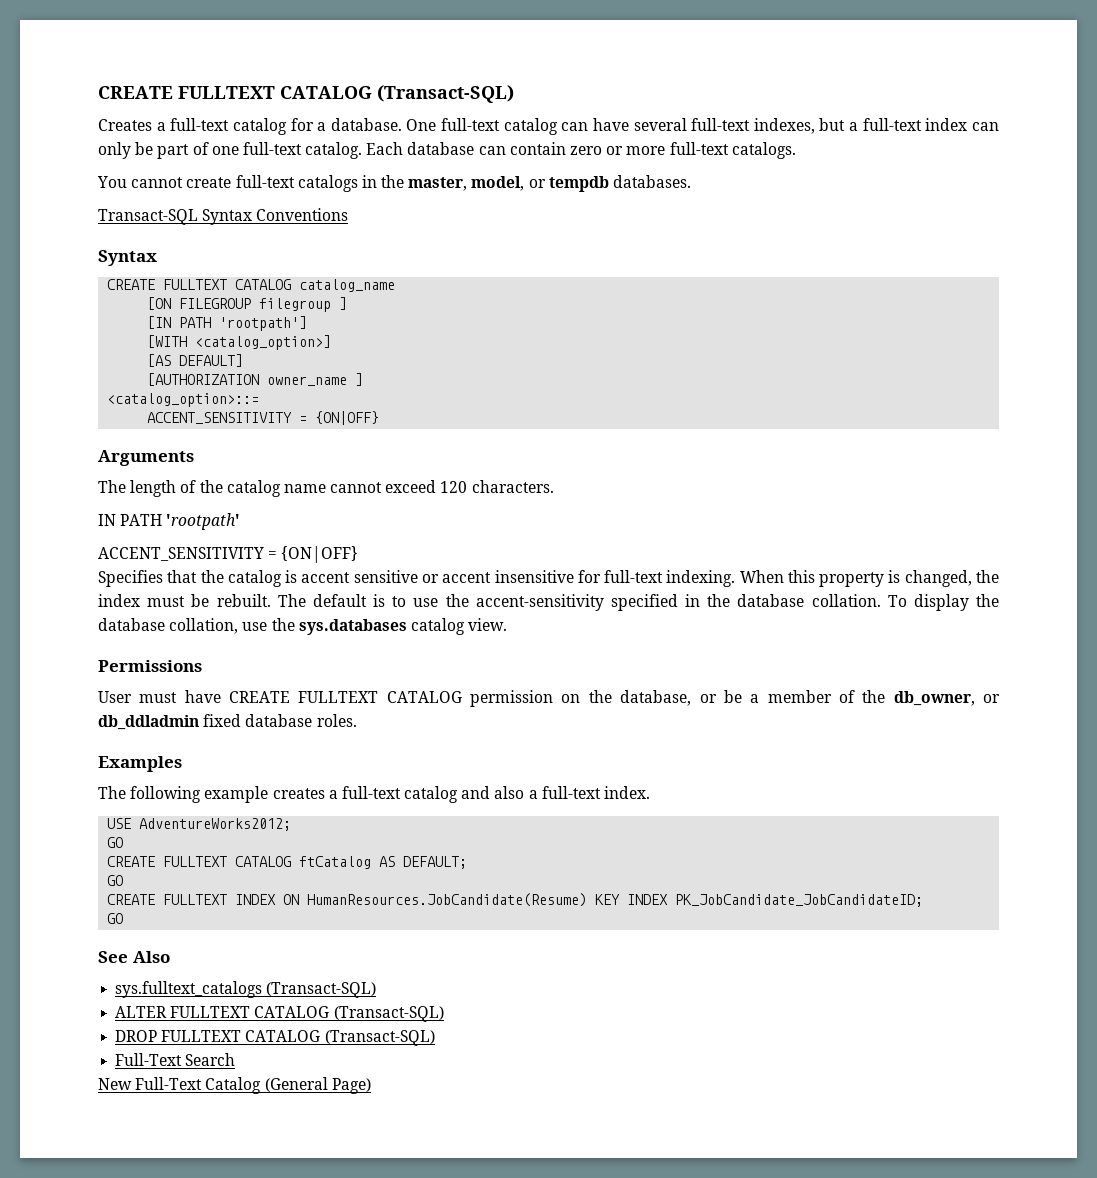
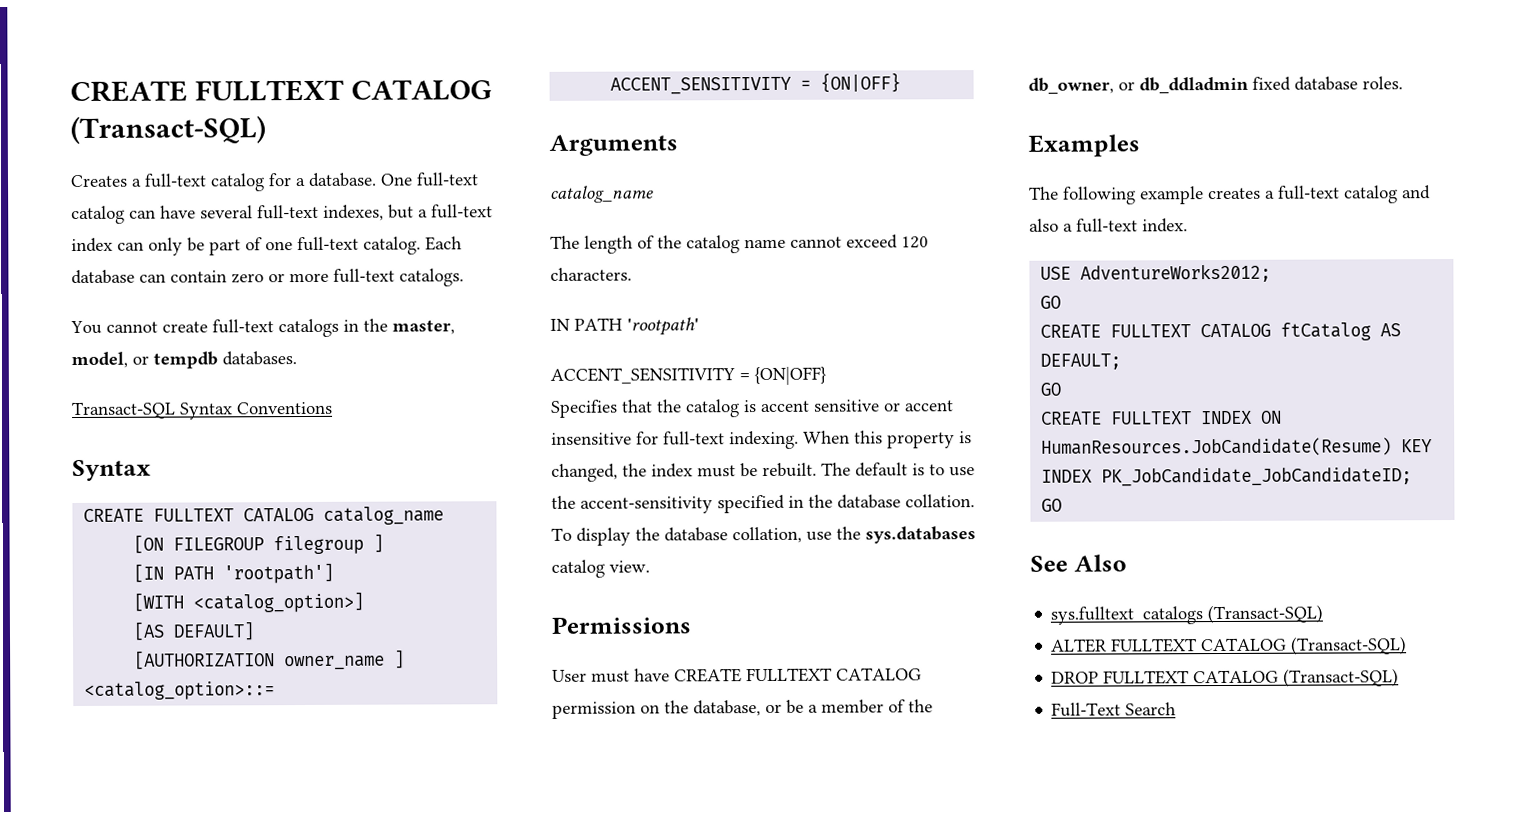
(194, 458) none -> [550,185,654,203] // catalog_name
[98,1077,371,1094] // New Full-Text Catalog (General Page) -> (1177, 709) none

